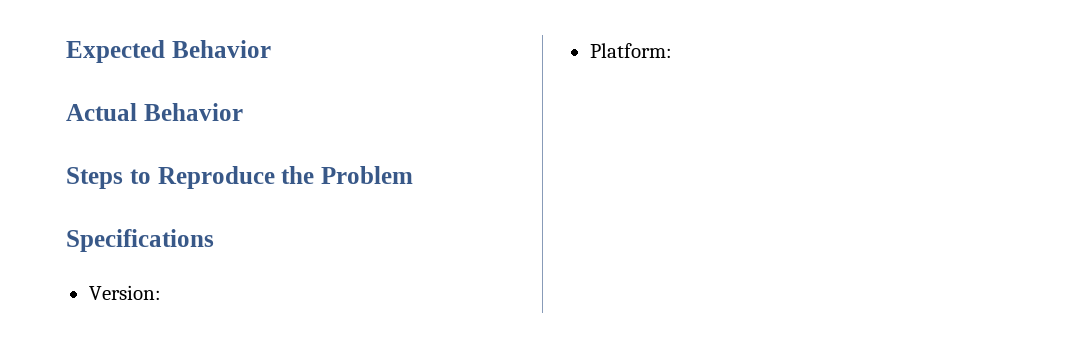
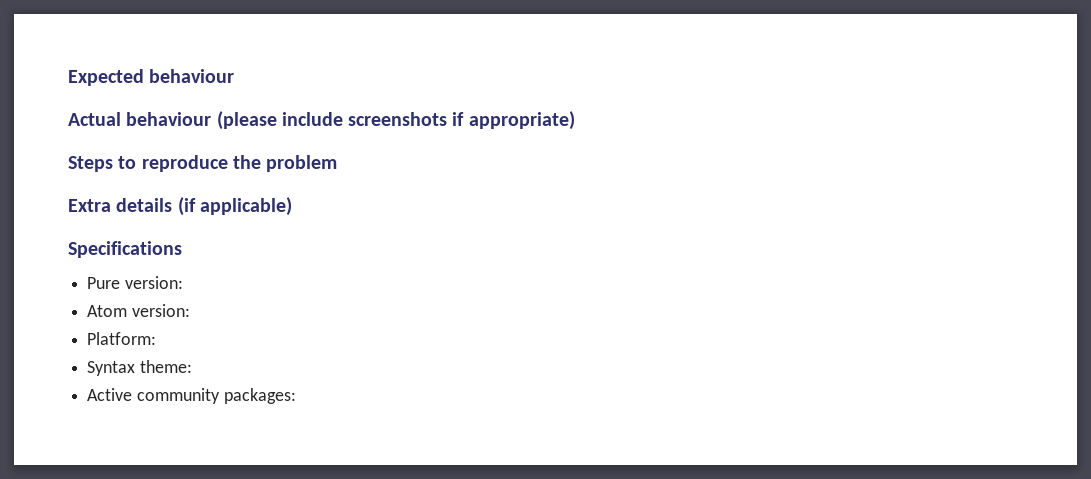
[171,40,271,58] Behavior -> [149,69,235,83] behaviour
[143,103,243,121] [66,166,413,189] [66,229,214,252] [88,285,161,300] [589,43,672,58] Behavior // Steps to Reproduce the Problem // Specifications // Version: // Platform: -> [126,111,575,130] [68,155,338,172] [68,197,292,216] [68,241,182,258] [87,276,183,289] [87,304,190,317] [87,332,157,345] [87,360,192,376] [87,388,296,404] behaviour (please include screenshots if appropriate) // Steps to reproduce the problem // Extra details (if applicable) // Specifications // Pure version: // Atom version: // Platform: // Syntax theme: // Active community packages:

